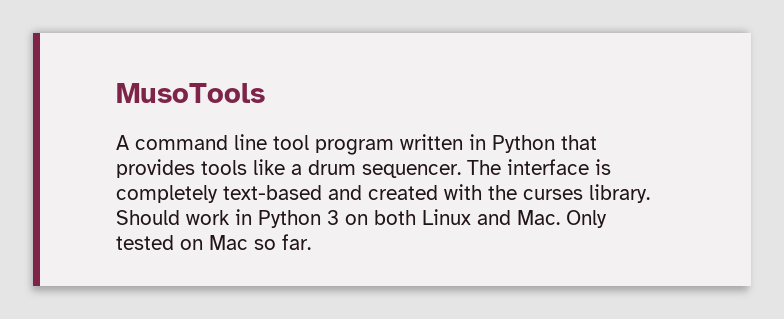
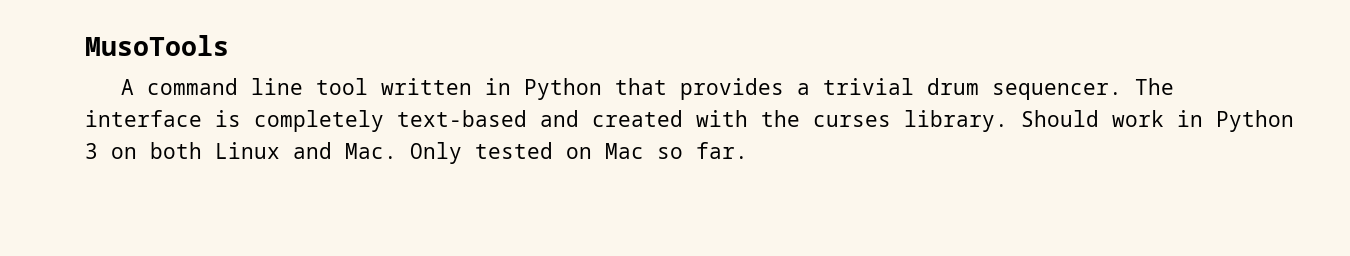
[315,139,394,155] program -> (368, 86) none
[201,159,302,175] tools like a -> [796,78,914,95] a trivial

